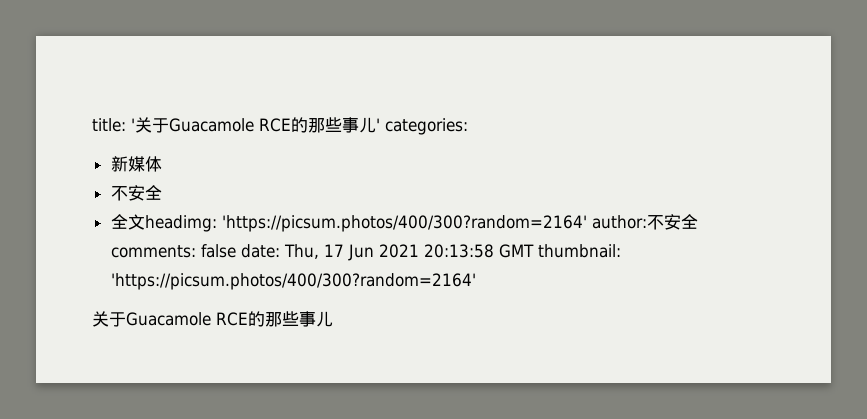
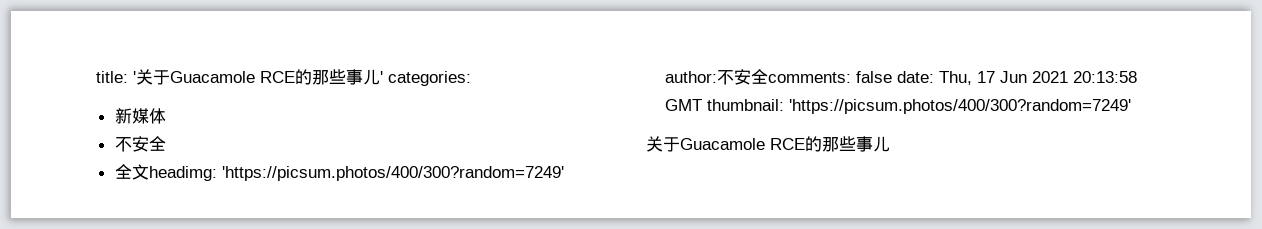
[221,215,587,232] 'https://picsum.photos/400/300?random=2164' -> [221,166,564,181] 'https://picsum.photos/400/300?random=7249'
[110,273,476,290] 'https://picsum.photos/400/300?random=2164' -> [788,99,1131,114] 'https://picsum.photos/400/300?random=7249'

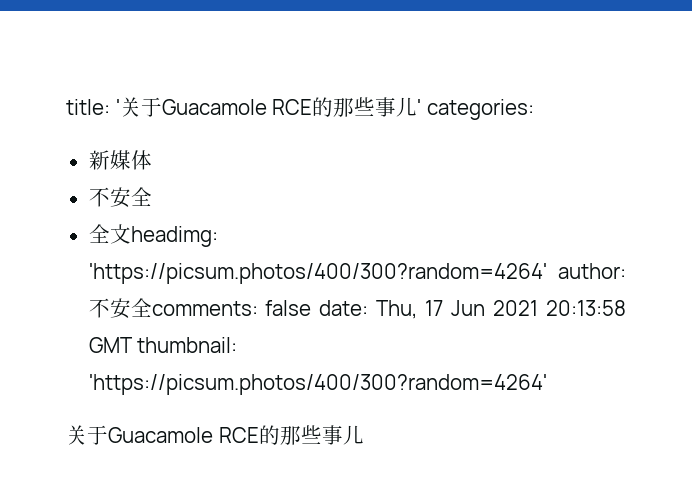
[221,166,564,181] 'https://picsum.photos/400/300?random=7249' -> [88,263,547,284] 'https://picsum.photos/400/300?random=4264'
[788,99,1131,114] 'https://picsum.photos/400/300?random=7249' -> [88,374,547,395] 'https://picsum.photos/400/300?random=4264'

